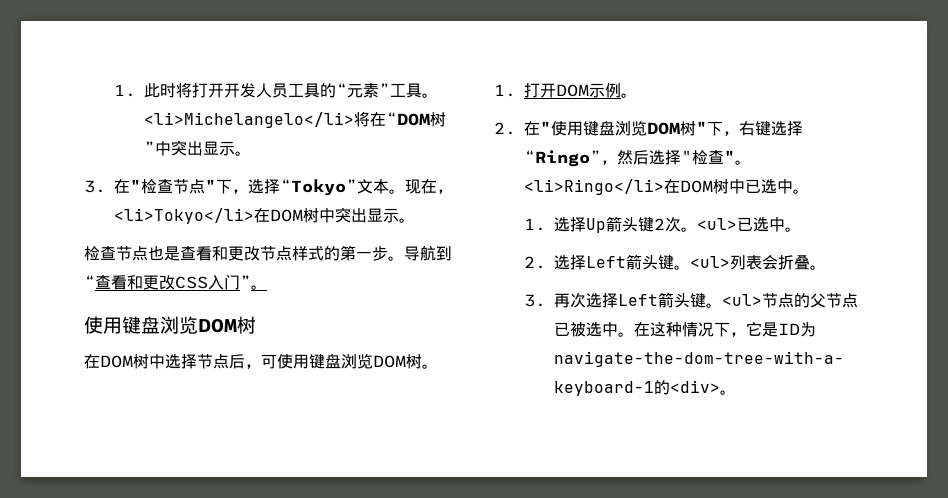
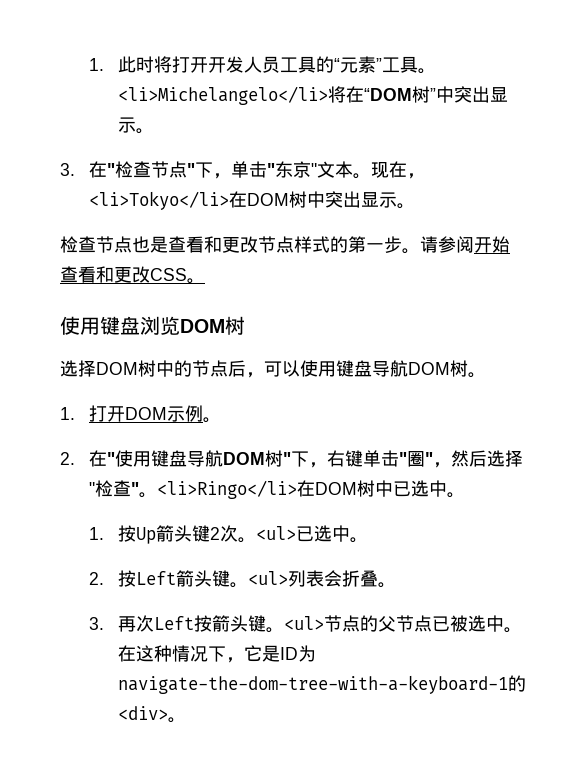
[248,179,357,196] 选择“Tokyo” -> [231,161,318,178] 单击"东京"
[404,245,452,261] [84,275,95,288] 导航到“ -> [420,236,510,253] 请参阅开始
[208,274,251,290] 入门” -> (187, 274) none
[84,354,197,369] 在DOM树中选择 -> [60,360,192,377] 选择DOM树中的
[277,353,373,369] 使用键盘浏览 -> [282,360,408,377] 以使用键盘导航
[615,120,647,136] 浏览 -> [187,450,224,467] 导航
[771,121,803,136] [524,150,601,167] 选择“Ringo” -> [363,450,434,467] 单击"圈"
[553,217,586,232] 选择 -> [118,525,137,542] 按
[553,255,586,270] 选择 -> [118,570,137,587] 按
[585,293,658,308] 选择Left -> [154,615,213,632] Left按

